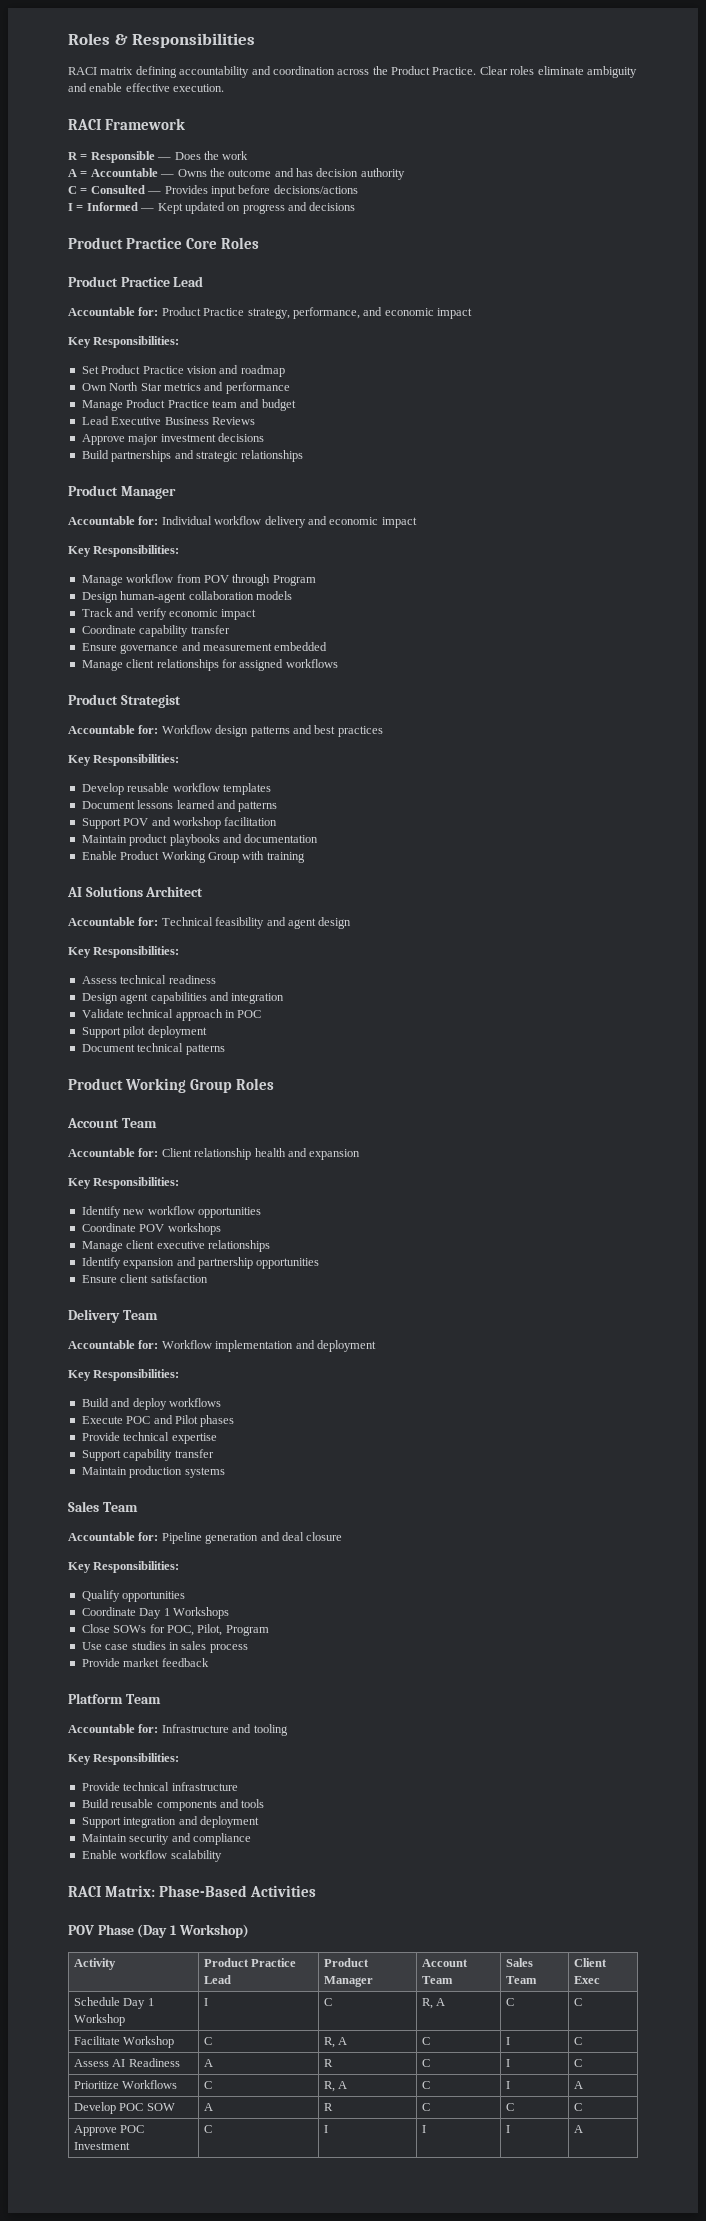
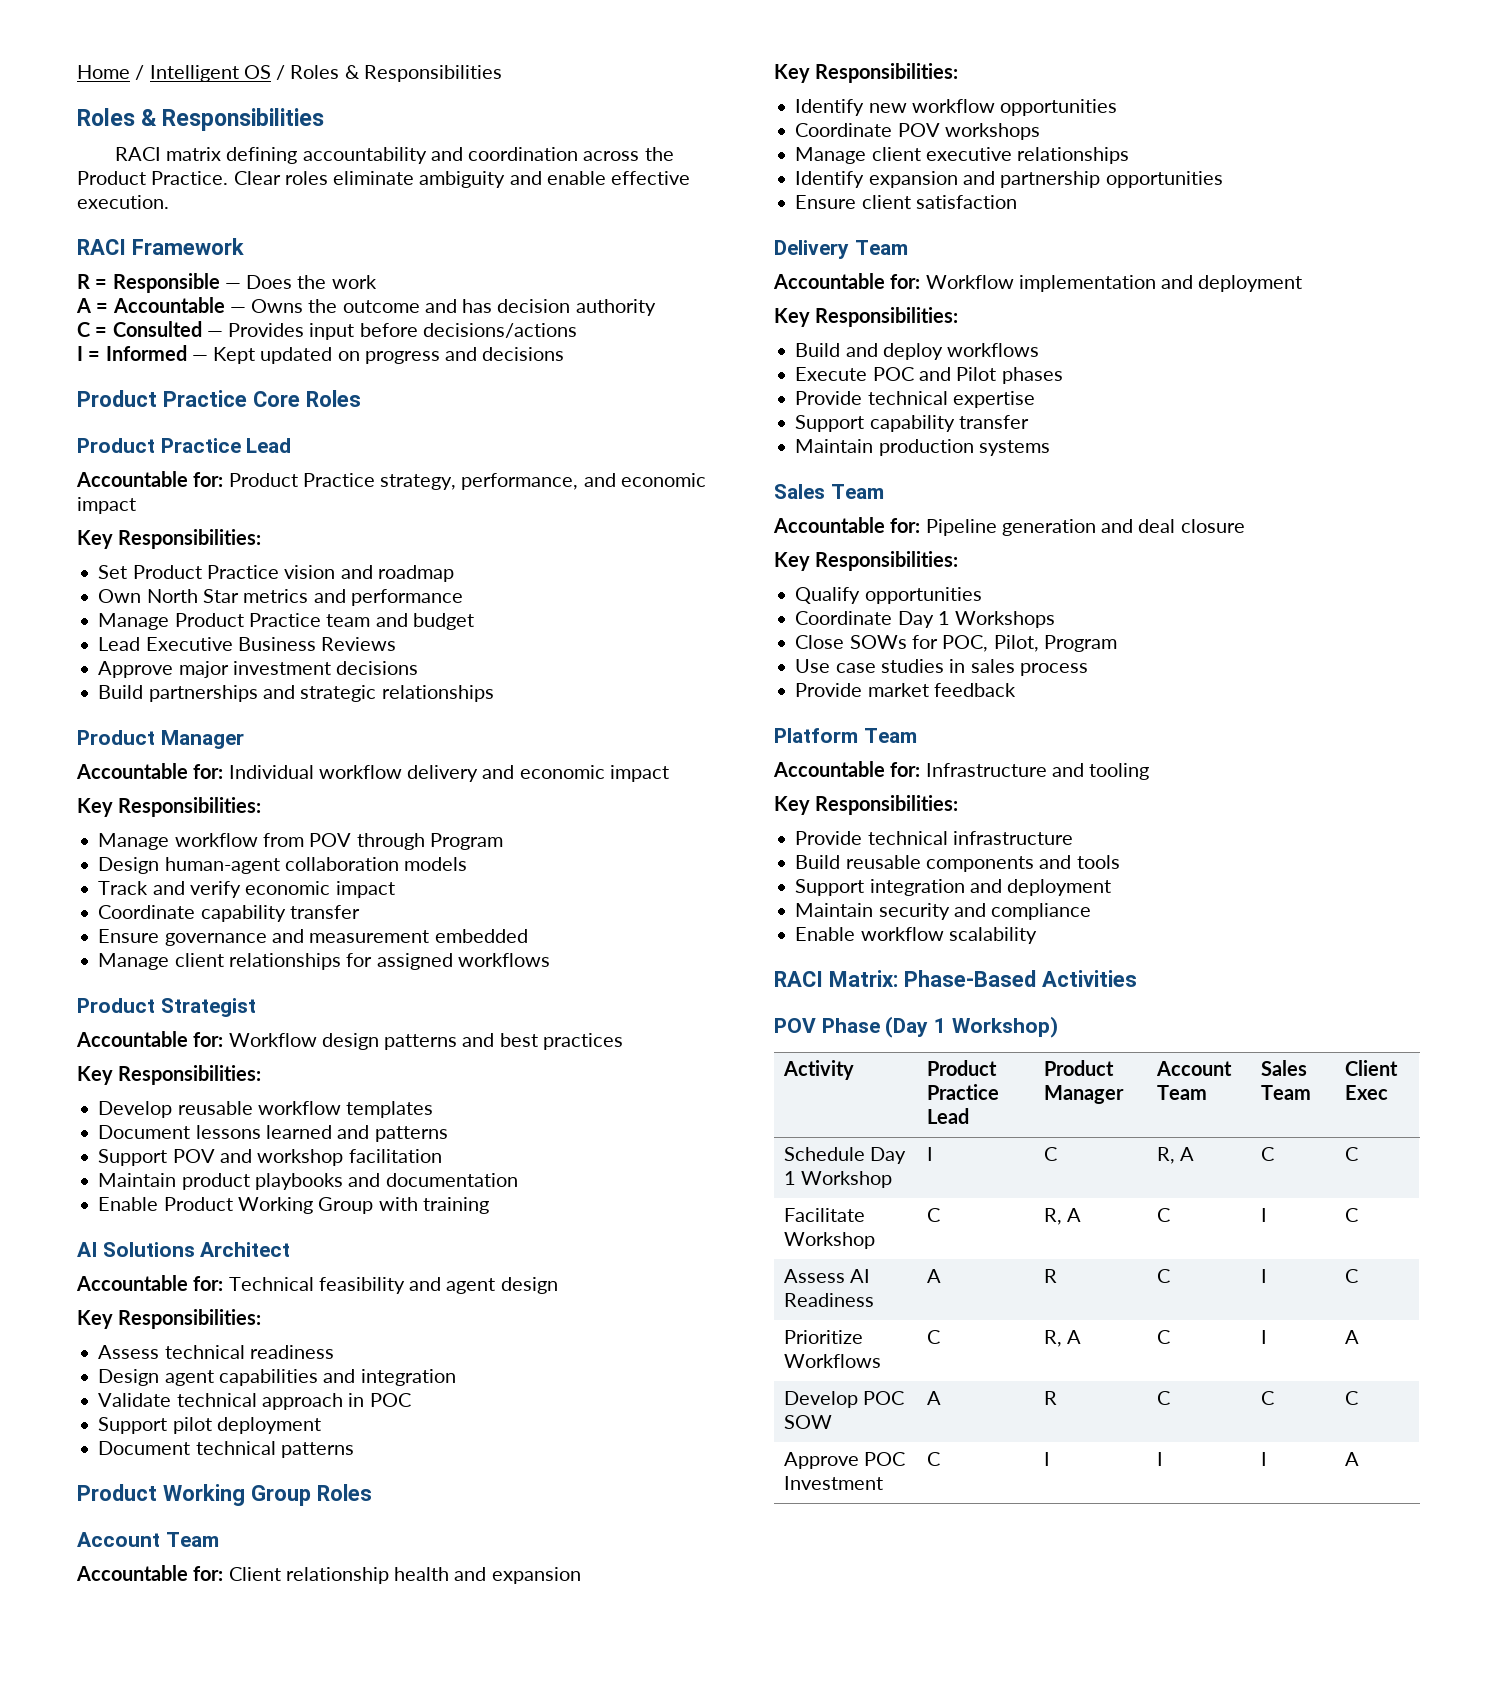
(68, 39) none -> [77,65,502,82] Home / Intelligent OS / Roles & Responsibilities //

